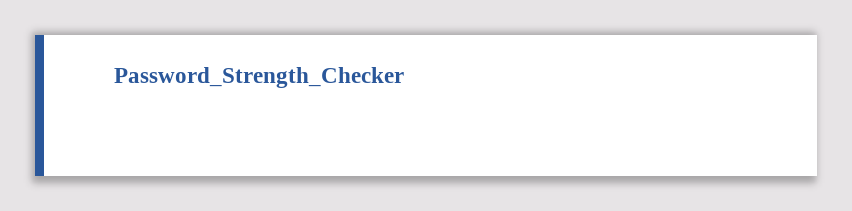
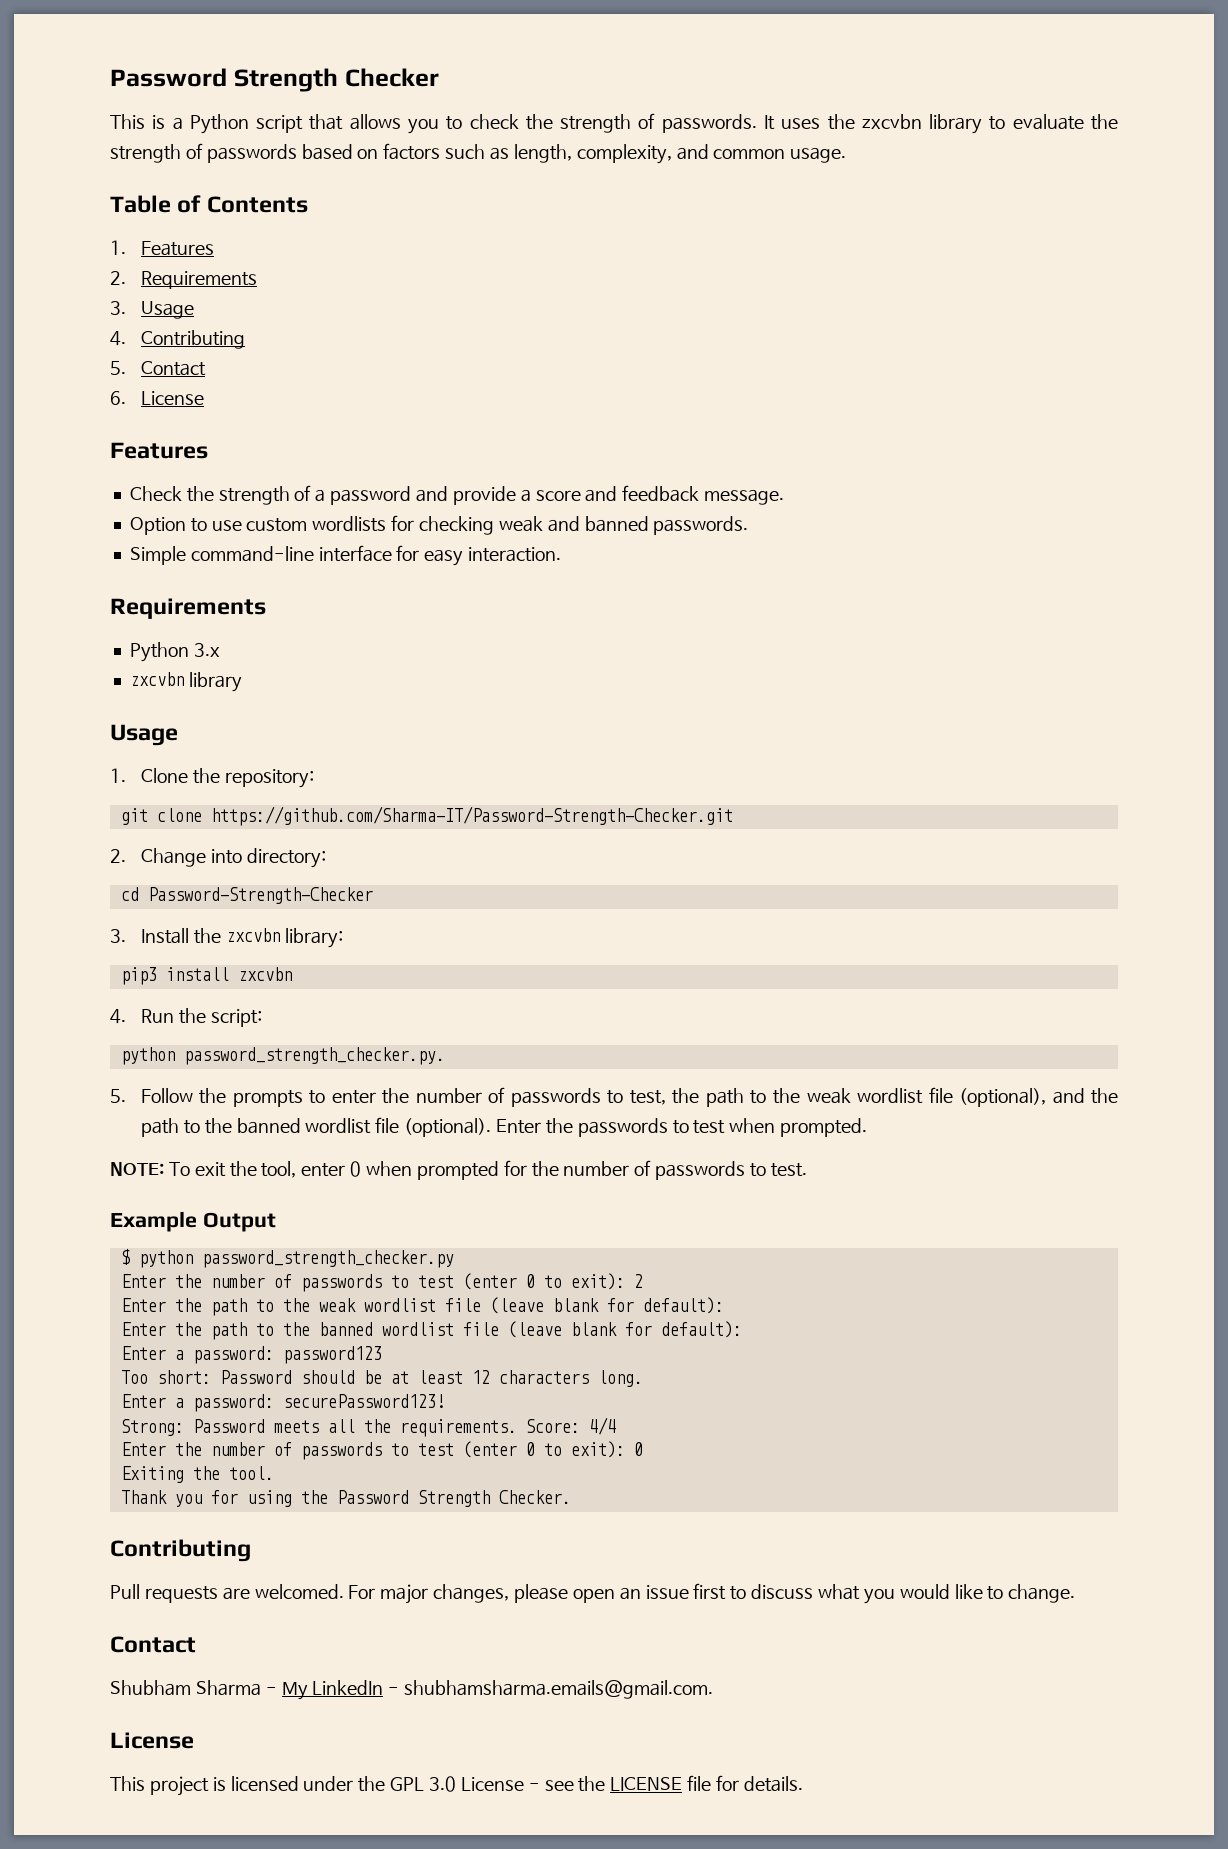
[114,67,404,88] Password_Strength_Checker -> [110,68,439,92] [110,113,1119,134] [110,143,847,164] [110,195,308,213] [110,240,214,256] [110,271,257,289] [110,301,194,319] [110,330,245,349] [110,361,206,376] [110,391,204,405] [110,442,208,459] [129,485,785,505] [129,515,749,535] [129,545,562,566] [110,598,266,619] [129,642,220,662] [129,672,242,692] [110,724,178,746] [110,768,314,788] [120,806,733,826] [110,848,326,868] [120,887,373,904] [110,928,343,948] [120,967,292,985] [110,1008,262,1027] [120,1047,445,1065] [110,1087,1118,1107] [140,1117,868,1137] [110,1160,807,1180] [110,1211,276,1232] [120,1249,454,1268] [120,1273,643,1292] [120,1297,724,1316] [120,1321,742,1340] [120,1346,382,1364] [120,1370,643,1387] [120,1394,445,1412] [120,1417,616,1437] [120,1441,643,1460] [120,1466,274,1483] [120,1490,571,1507] [110,1539,251,1562] [110,1583,1076,1604] [110,1636,196,1653] [110,1680,714,1700] [110,1732,194,1749] [110,1775,803,1796] Password Strength Checker // This is a Python script that allows you to check the strength of passwords. It uses the zxcvbn library to evaluate the strength of passwords based on factors such as length, complexity, and common usage. // Table of Contents // 1. Features // 2. Requirements // 3. Usage // 4. Contributing // 5. Contact // 6. License // Features // Check the strength of a password and provide a score and feedback message. // Option to use custom wordlists for checking weak and banned passwords. // Simple command-line interface for easy interaction. // Requirements // Python 3.x // zxcvbn library // Usage // 1. Clone the repository: // git clone https://github.com/Sharma-IT/Password-Strength-Checker.git // 2. Change into directory: // cd Password-Strength-Checker // 3. Install the zxcvbn library: // pip3 install zxcvbn // 4. Run the script: // python password_strength_checker.py. // 5. Follow the prompts to enter the number of passwords to test, the path to the weak wordlist file (optional), and the path to the banned wordlist file (optional). Enter the passwords to test when prompted. // NOTE: To exit the tool, enter 0 when prompted for the number of passwords to test. // Example Output // $ python password_strength_checker.py // Enter the number of passwords to test (enter 0 to exit): 2 // Enter the path to the weak wordlist file (leave blank for default): // Enter the path to the banned wordlist file (leave blank for default): // Enter a password: password123 // Too short: Password should be at least 12 characters long. // Enter a password: securePassword123! // Strong: Password meets all the requirements. Score: 4/4 // Enter the number of passwords to test (enter 0 to exit): 0 // Exiting the tool. // Thank you for using the Password Strength Checker. // Contributing // Pull requests are welcomed. For major changes, please open an issue first to discuss what you would like to change. // Contact // Shubham Sharma - My LinkedIn - shubhamsharma.emails@gmail.com. // License // This project is licensed under the GPL 3.0 License - see the LICENSE file for details.

